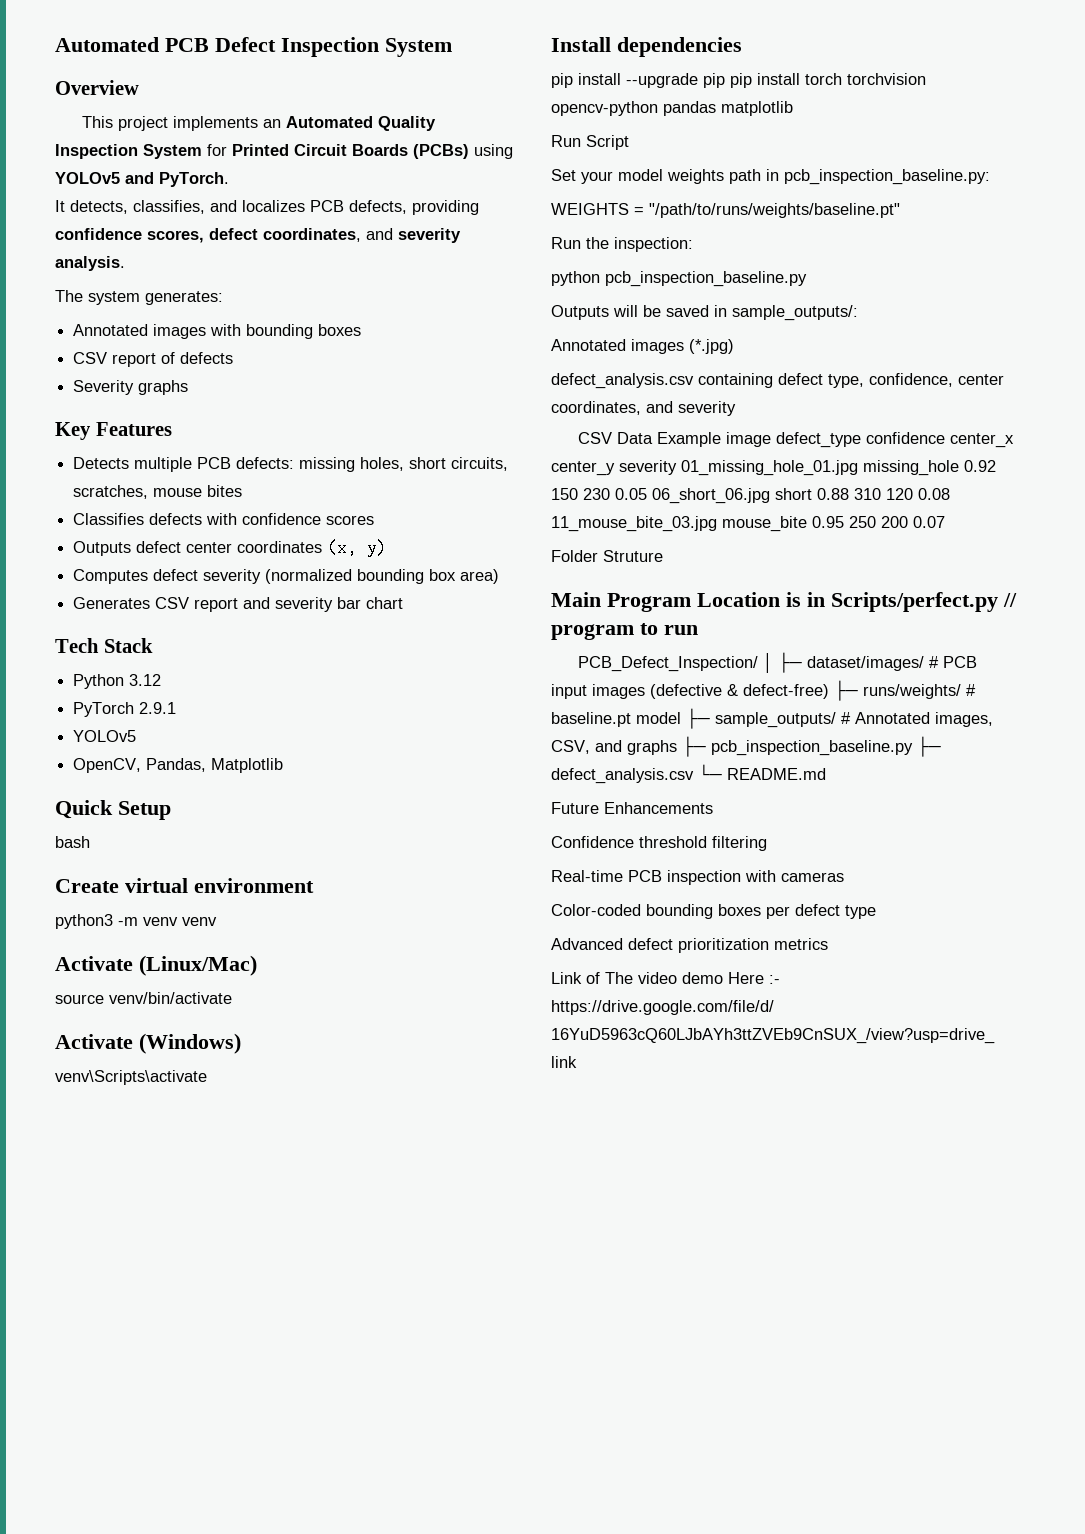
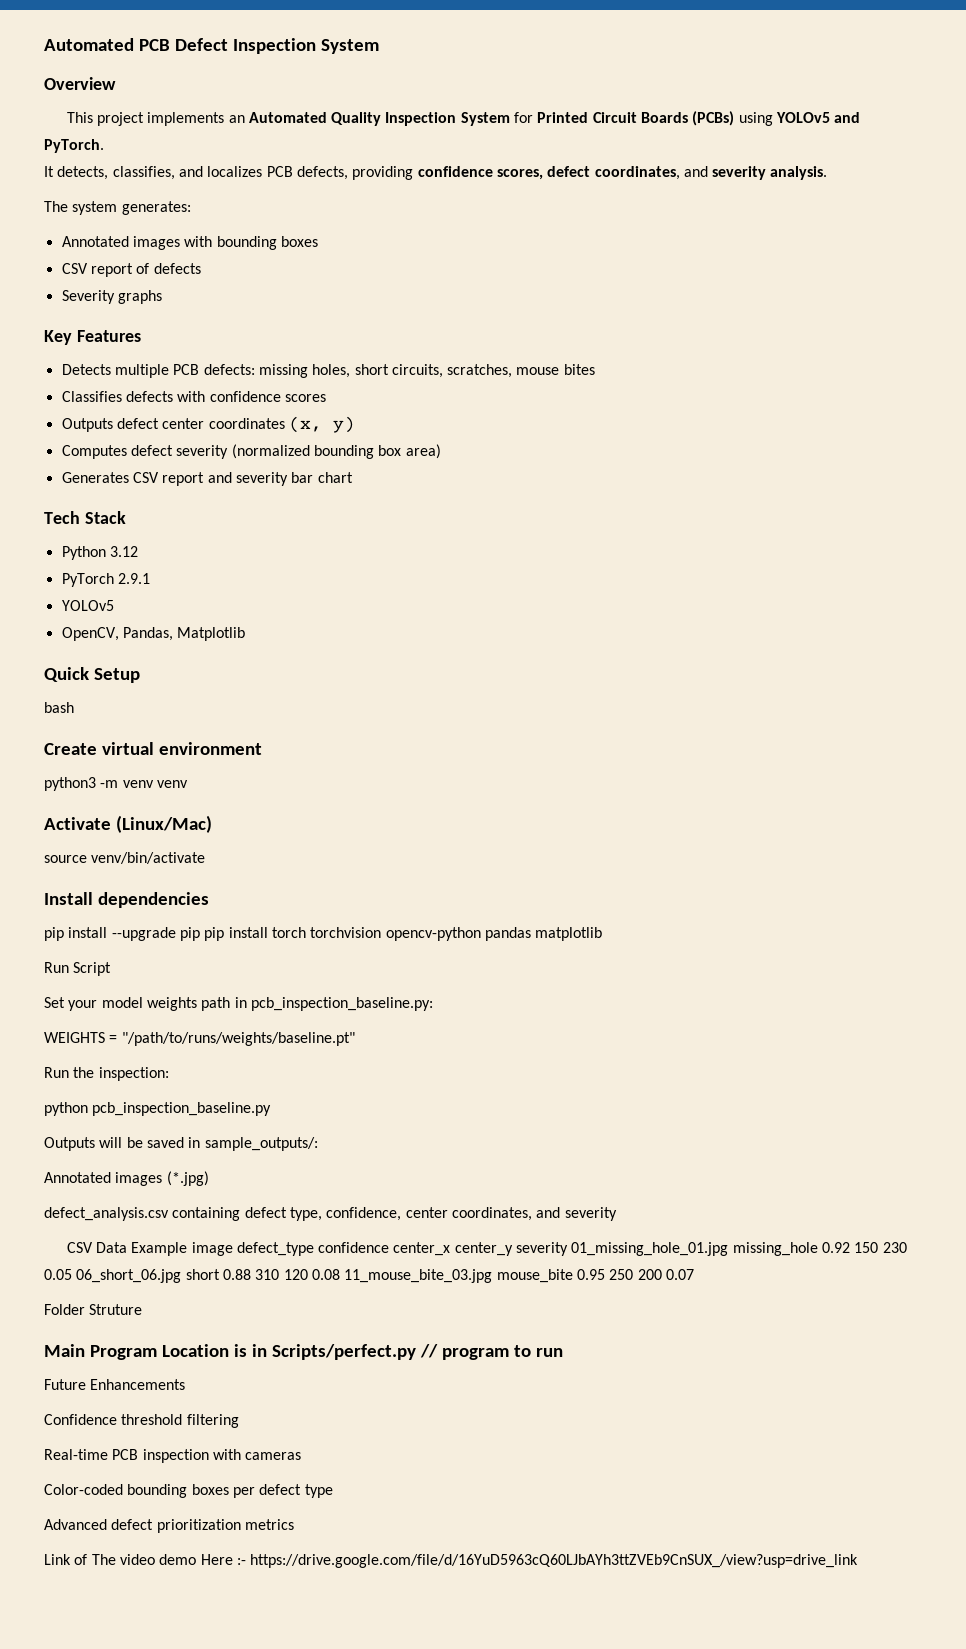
[55,1033,241,1054] [55,1070,207,1085] // Activate (Windows) // venv\Scripts\activate -> (206, 858) none
[578,652,978,673] [551,680,976,701] [551,708,993,729] [551,736,941,757] [551,764,826,784] // PCB_Defect_Inspection/ │ ├─ dataset/images/ # PCB input images (defective & defect-free) ├─ runs/weights/ # baseline.pt model ├─ sample_outputs/ # Annotated images, CSV, and graphs ├─ pcb_inspection_baseline.py ├─ defect_analysis.csv └─ README.md -> (563, 1352) none

